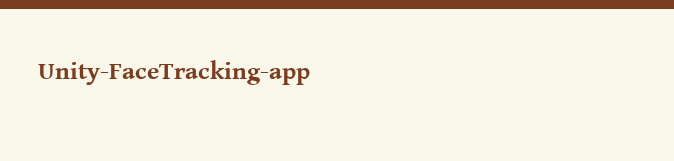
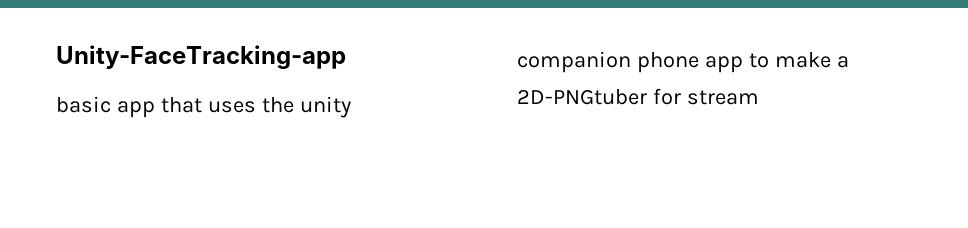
(310, 72) none -> [56,96,351,118] [517,51,849,73] [517,88,759,105] // basic app that uses the unity companion phone app to make a 2D-PNGtuber for stream

